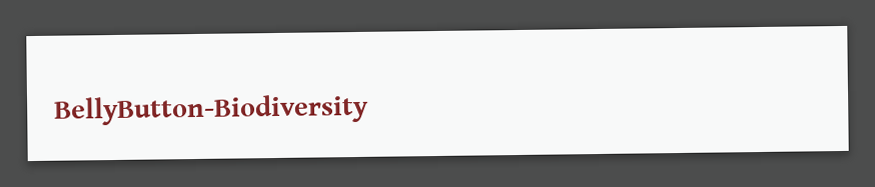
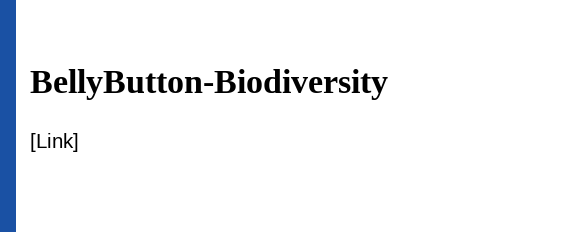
(369, 109) none -> [30,133,79,152] // [Link]

